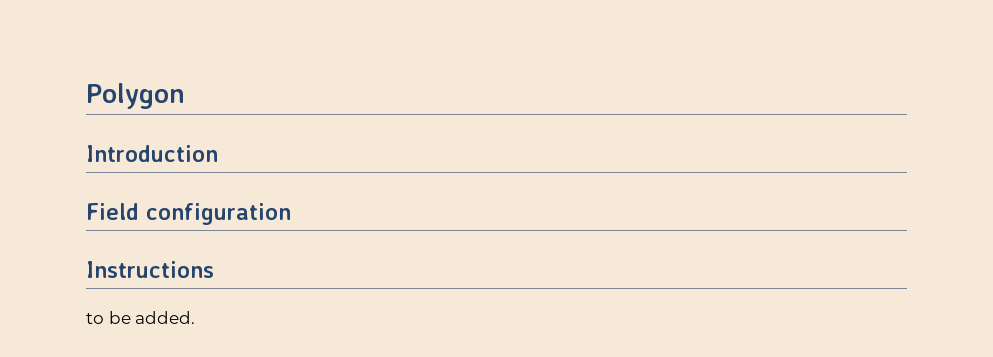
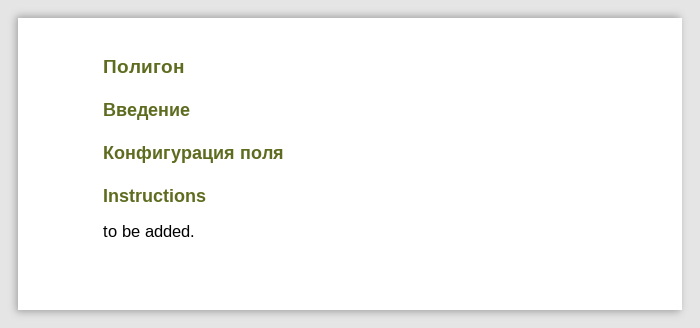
[86,83,185,109] [86,145,218,162] [86,203,291,225] Polygon // Introduction // Field configuration -> [103,60,184,73] [103,103,190,120] [103,146,284,163] Полигон // Введение // Конфигурация поля

